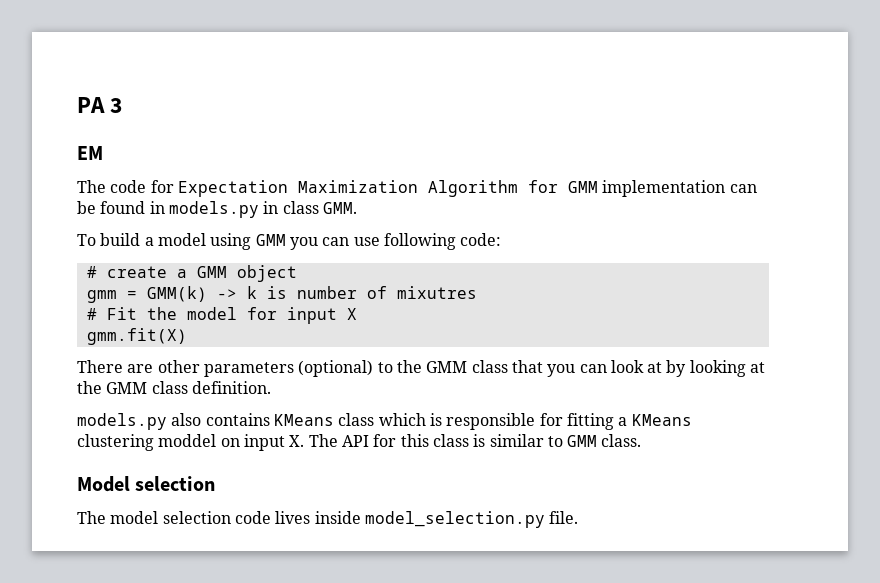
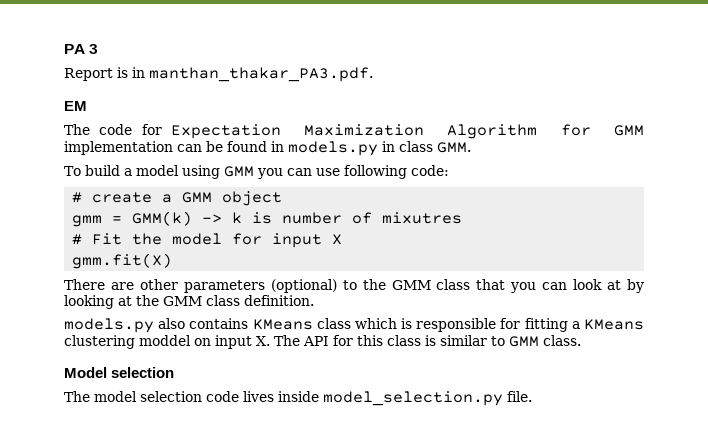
(123, 105) none -> [64,67,373,82] // Report is in manthan_thakar_PA3.pdf.

